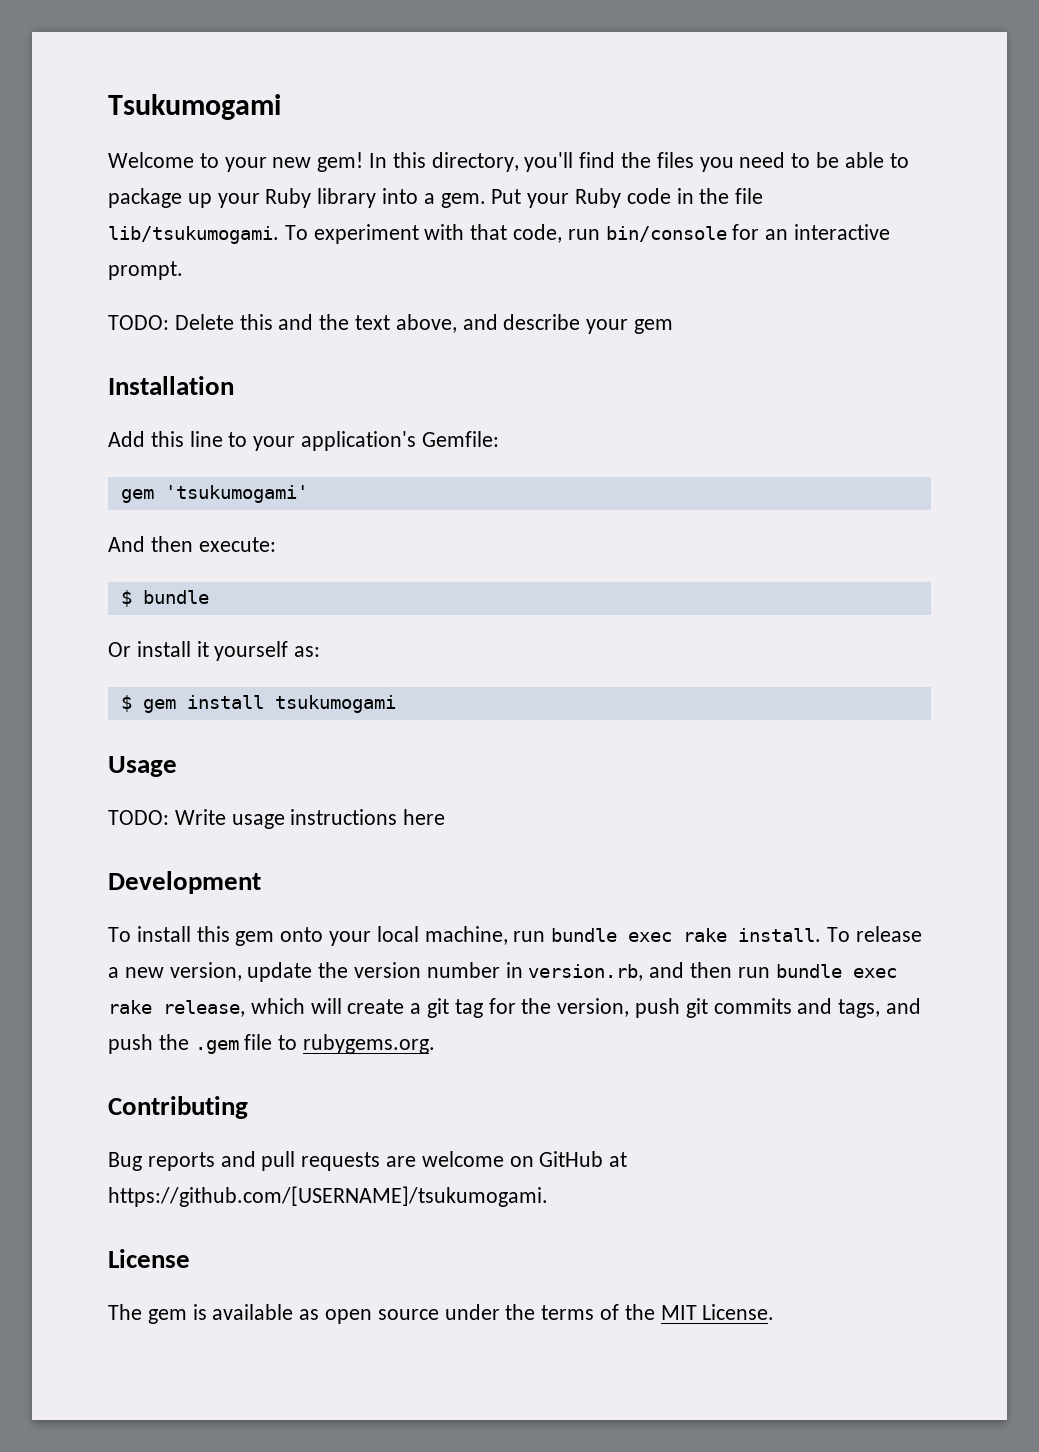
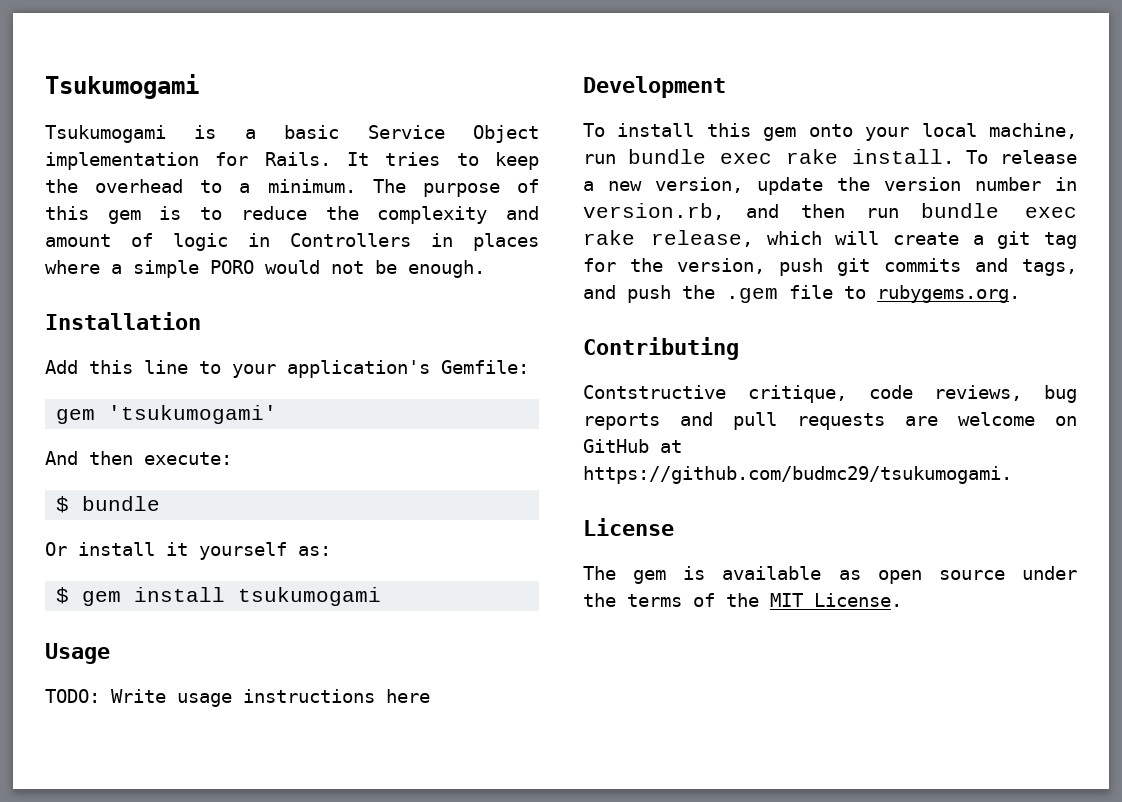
[108,152,909,172] [108,188,764,208] [108,224,891,244] [108,261,183,280] [108,314,674,334] Welcome to your new gem! In this directory, you'll find the files you need to be able to package up your Ruby library into a gem. Put your Ruby code in the file lib/tsukumogami. To experiment with that code, run bin/console for an interactive prompt. // TODO: Delete this and the text above, and describe your gem -> [45,125,539,143] [45,152,539,170] [45,179,539,197] [45,206,539,224] [45,233,539,251] [45,260,485,278] Tsukumogami is a basic Service Object implementation for Rails. It tries to keep the overhead to a minimum. The purpose of this gem is to reduce the complexity and amount of logic in Controllers in places where a simple PORO would not be enough.
[108,1152,142,1171] Bug -> [583,385,1077,403] Contstructive critique, code reviews, bug
[108,1186,548,1207] https://github.com/[USERNAME]/tsukumogami. -> [583,466,1012,484] https://github.com/budmc29/tsukumogami.

